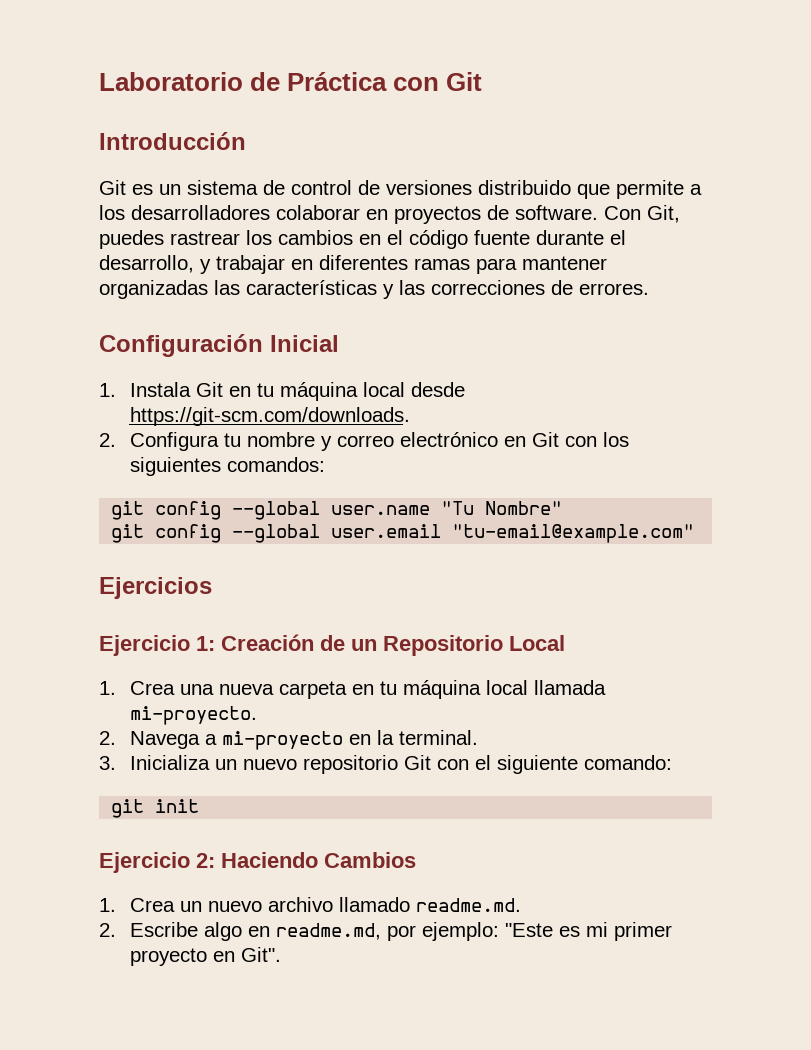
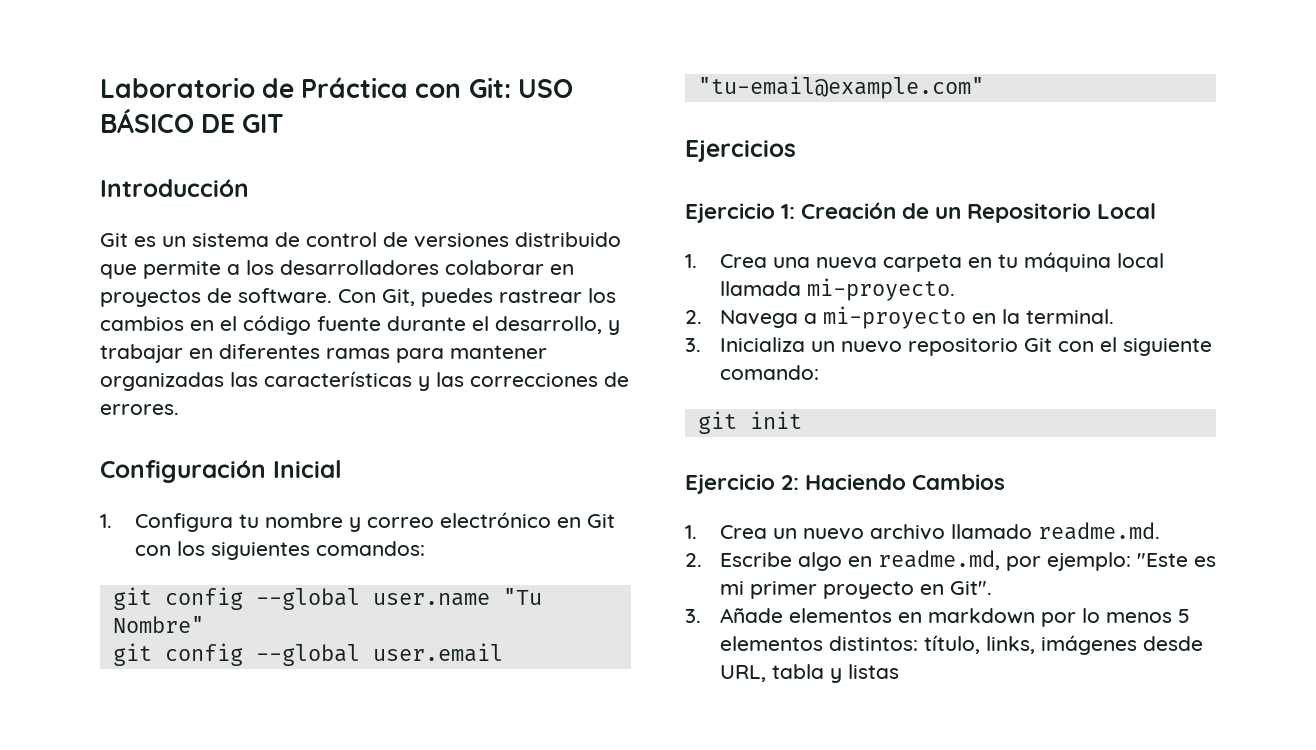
[446,72,483,91] Git -> [468,77,573,98] [100,109,285,133] Git: USO BÁSICO DE GIT
[129,382,465,401] [129,407,410,426] [99,433,116,447] Instala Git en tu máquina local desde https://git-scm.com/downloads. // 2. -> (112, 521) none
(281, 954) none -> [685,608,1190,627] [719,635,1203,655] [719,664,899,683] // 3. Añade elementos en markdown por lo menos 5 elementos distintos: título, links, imágenes desde URL, tabla y listas

